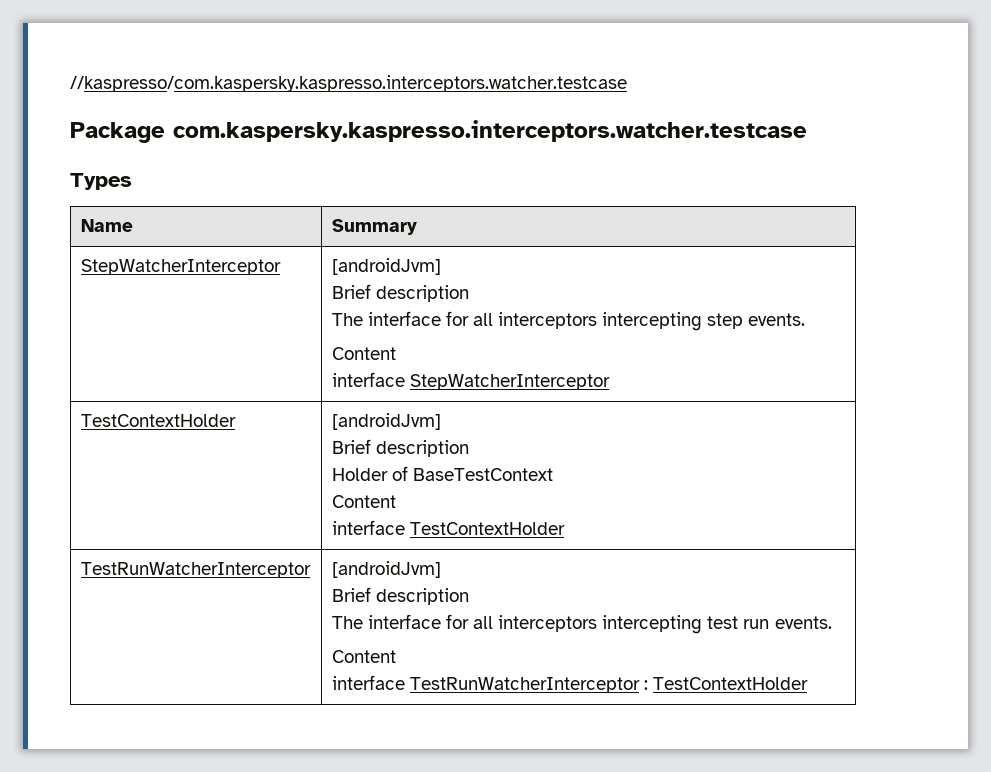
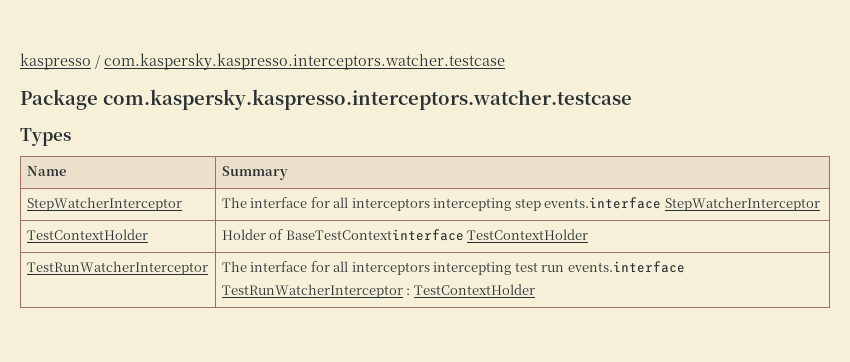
[70,75,627,92] //kaspresso/com.kaspersky.kaspresso.interceptors.watcher.testcase -> [20,53,505,70] kaspresso / com.kaspersky.kaspresso.interceptors.watcher.testcase
[331,258,441,275] [331,284,469,302] [androidJvm] // Brief description // -> (182, 204) none
[748,313,806,326] [331,347,396,360] [331,372,405,387] events. // Content // interface -> [544,197,662,209] events.interface
[331,413,441,430] [331,439,469,457] [331,466,553,481] [331,495,396,508] [331,520,405,535] [androidJvm] // Brief description // Holder of BaseTestContext // Content // interface -> [221,229,464,241] Holder of BaseTestContextinterface
[331,561,441,578] [331,587,469,605] [androidJvm] // Brief description // -> (208, 268) none
[774,616,832,629] [331,650,396,663] [331,675,405,690] events. // Content // interface -> [567,261,685,273] events.interface

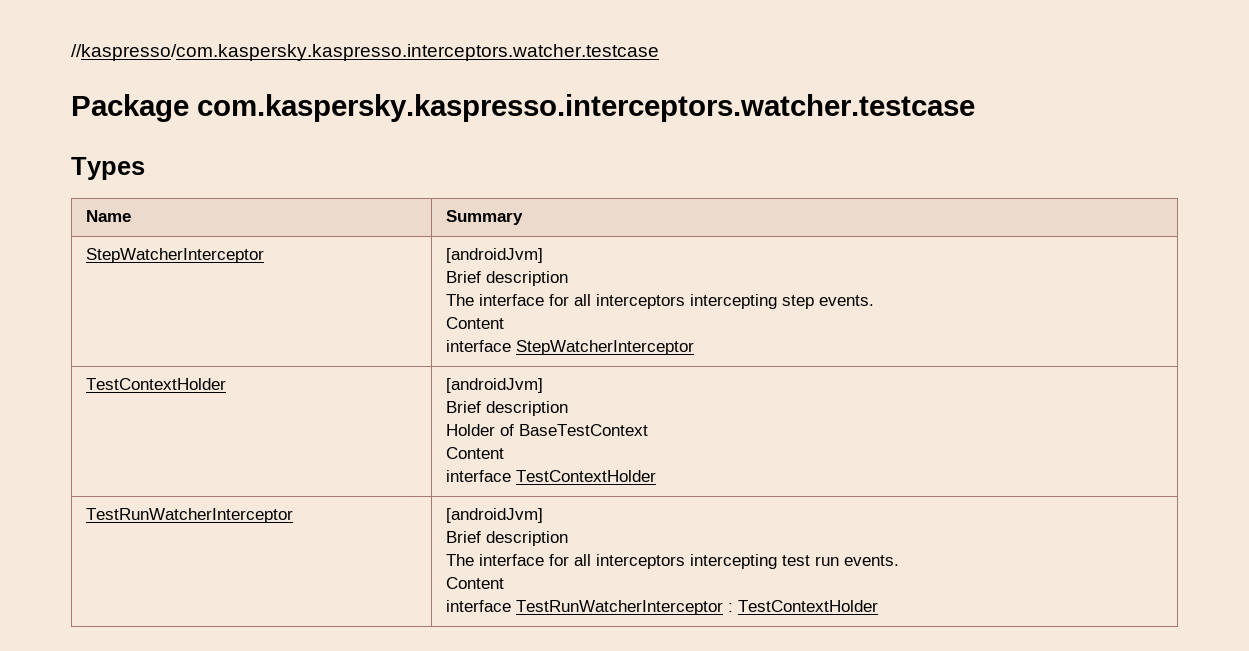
[20,53,505,70] kaspresso / com.kaspersky.kaspresso.interceptors.watcher.testcase -> [71,44,659,61] //kaspresso/com.kaspersky.kaspresso.interceptors.watcher.testcase
(182, 204) none -> [446,248,544,263] [446,271,569,286] [androidJvm] // Brief description //
[544,197,662,209] events.interface -> [819,295,875,306] [446,317,505,329] [446,340,512,352] events. // Content // interface
[221,229,464,241] Holder of BaseTestContextinterface -> [446,378,544,393] [446,401,569,416] [446,424,649,436] [446,447,505,459] [446,470,512,482] [androidJvm] // Brief description // Holder of BaseTestContext // Content // interface
(208, 268) none -> [446,508,544,523] [446,531,569,546] [androidJvm] // Brief description //
[567,261,685,273] events.interface -> [844,555,900,566] [446,577,505,589] [446,600,512,612] events. // Content // interface

